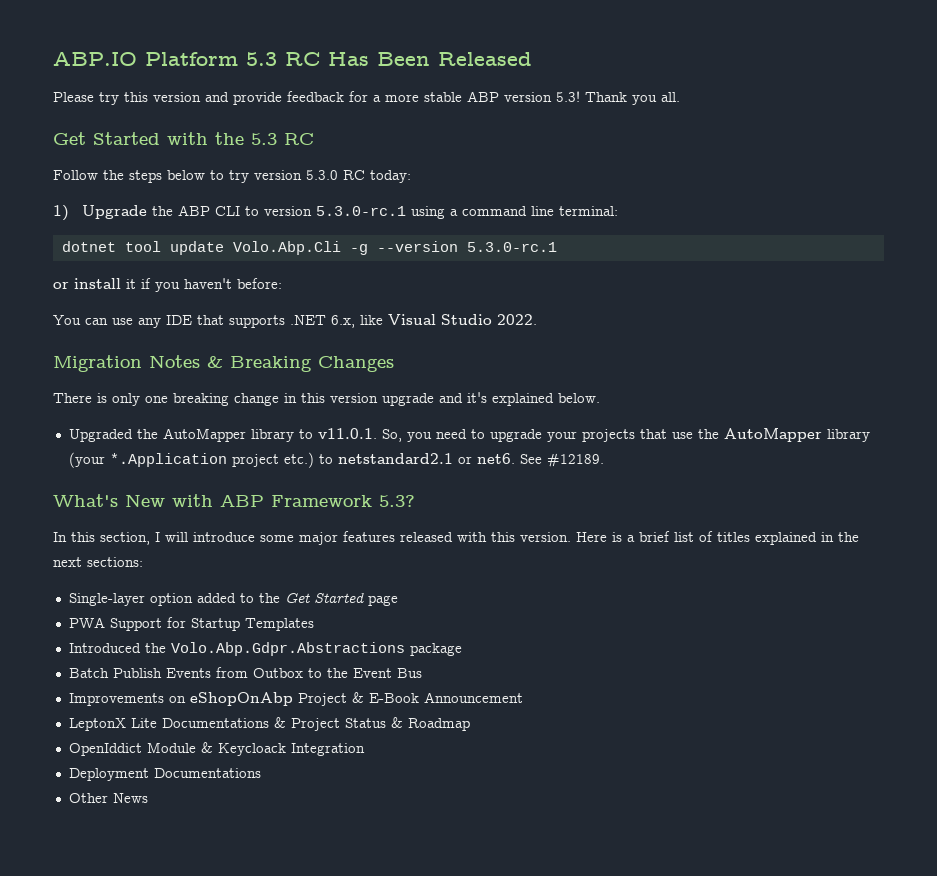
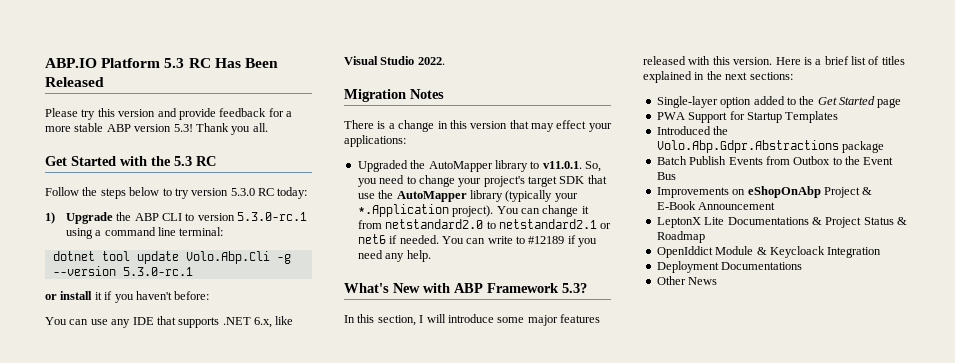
[207,356,394,372] & Breaking Changes -> (444, 94) none
[112,393,229,406] only one breaking -> [388,123,395,129] a
[382,392,600,406] upgrade and it's explained below. -> [509,120,612,132] [344,135,406,147] that may effect your applications:
[489,429,635,442] upgrade your projects -> [418,175,585,187] change your project's target SDK
[68,452,604,468] (your *.Application project etc.) to netstandard2.1 or net6. See #12189. -> [505,190,578,202] [357,204,589,217] [357,219,612,229] [357,234,598,247] [357,250,431,262] (typically your *.Application project). You can change it from netstandard2.0 to netstandard2.1 or net6 if needed. You can write to #12189 if you need any help.

